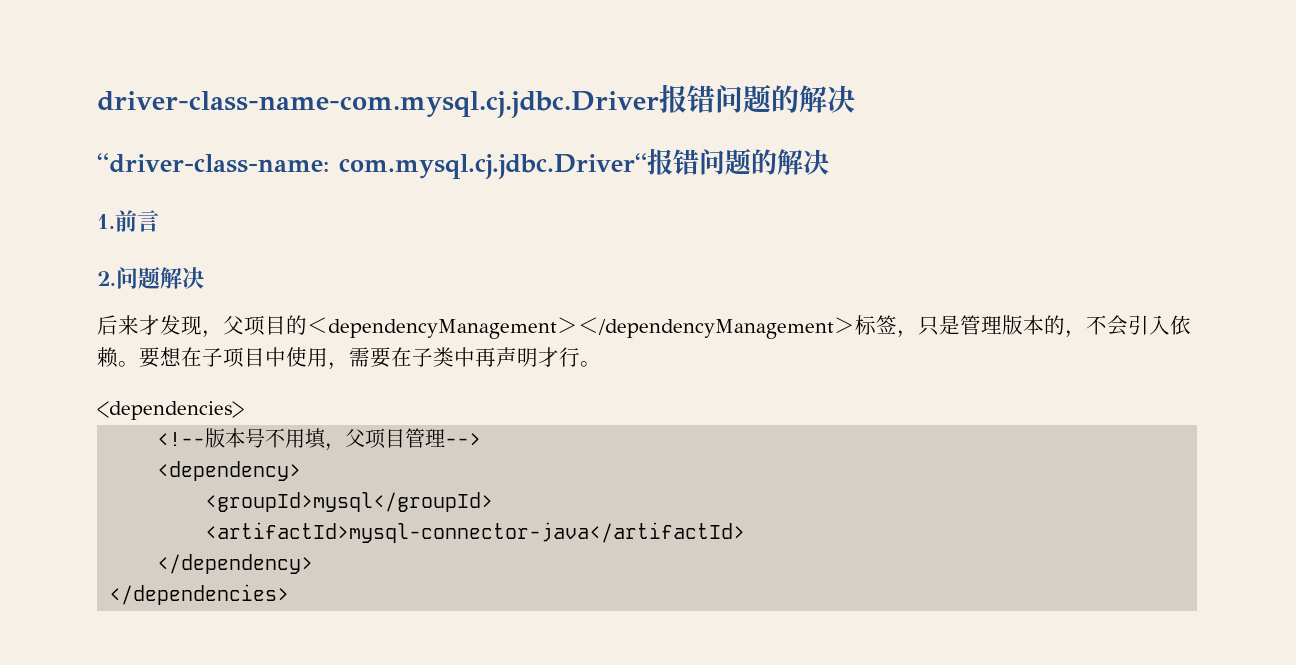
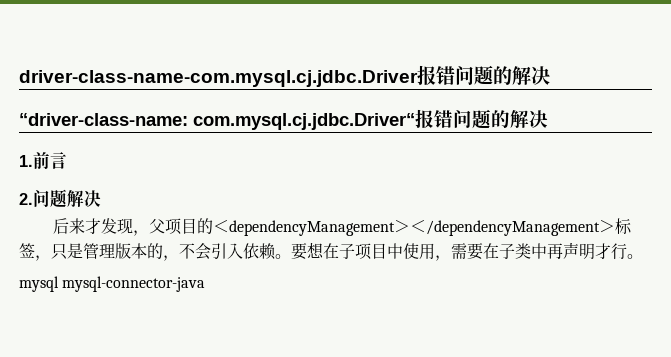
[97,401,244,420] [157,428,482,451] [157,461,302,481] [205,492,494,512] [205,522,746,543] [157,554,314,574] [109,584,290,605] <dependencies> // <!--版本号不用填，父项目管理--> // <dependency> // <groupId>mysql</groupId> // <artifactId>mysql-connector-java</artifactId> // </dependency> // </dependencies> -> [19,276,206,292] mysql mysql-connector-java

